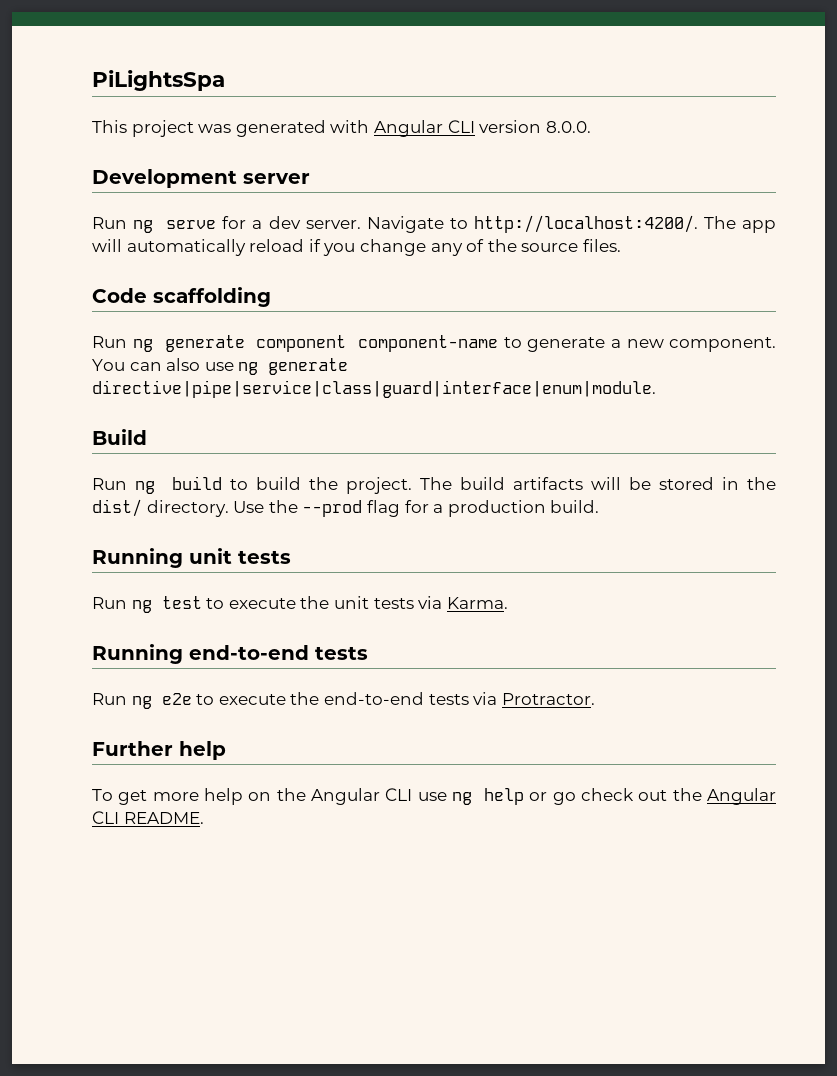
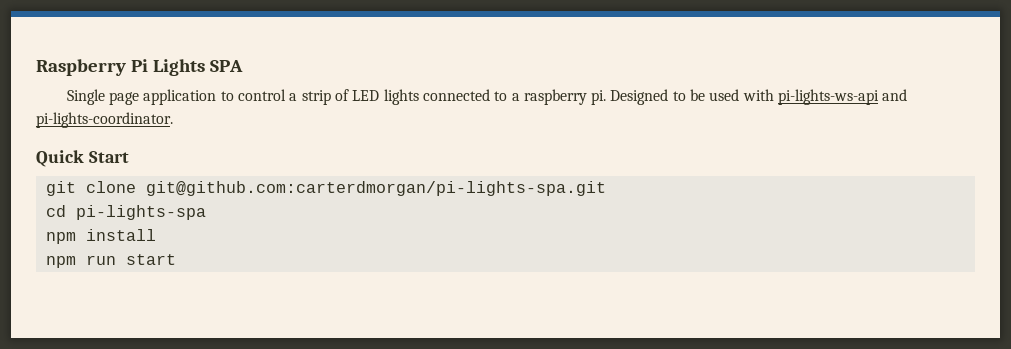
[92,70,225,91] [92,120,591,137] [92,169,310,188] [92,215,776,233] [92,239,621,256] [92,287,271,307] [92,335,776,352] [92,358,349,375] [92,380,656,398] [92,429,147,445] [92,476,776,494] [92,499,600,517] [92,548,291,568] [92,596,508,613] [92,644,368,664] [92,692,595,709] [92,741,226,760] [92,788,776,805] [92,811,204,824] PiLightsSpa // This project was generated with Angular CLI version 8.0.0. // Development server // Run ng serve for a dev server. Navigate to http://localhost:4200/. The app will automatically reload if you change any of the source files. // Code scaffolding // Run ng generate component component-name to generate a new component. You can also use ng generate directive|pipe|service|class|guard|interface|enum|module. // Build // Run ng build to build the project. The build artifacts will be stored in the dist/ directory. Use the --prod flag for a production build. // Running unit tests // Run ng test to execute the unit tests via Karma. // Running end-to-end tests // Run ng e2e to execute the end-to-end tests via Protractor. // Further help // To get more help on the Angular CLI use ng help or go check out the Angular CLI README. -> [36,59,243,76] [66,89,908,105] [36,112,173,128] [36,150,129,167] [45,181,606,196] [45,205,206,220] [45,229,156,244] [45,254,176,268] Raspberry Pi Lights SPA // Single page application to control a strip of LED lights connected to a raspberry pi. Designed to be used with pi-lights-ws-api and pi-lights-coordinator. // Quick Start // git clone git@github.com:carterdmorgan/pi-lights-spa.git // cd pi-lights-spa // npm install // npm run start

